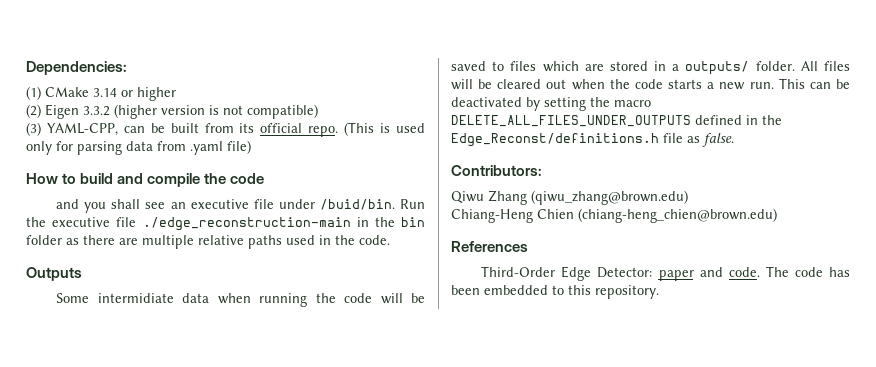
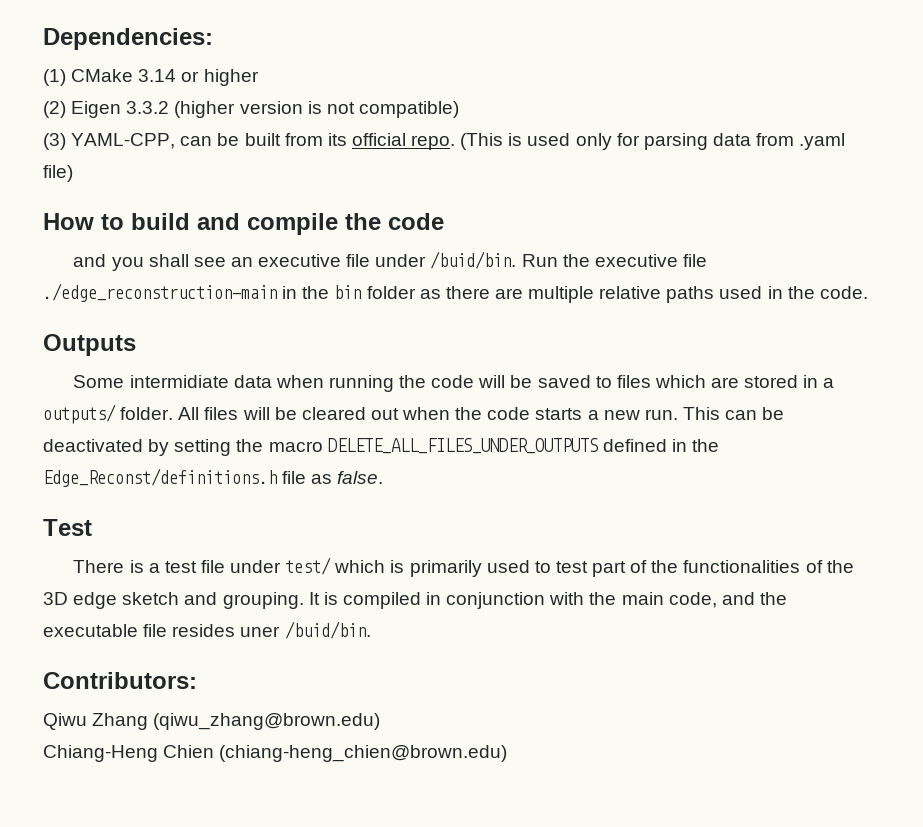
(734, 140) none -> [43,519,92,536] [73,557,854,577] [43,592,787,609] [43,621,371,639] // Test // There is a test file under test/ which is primarily used to test part of the functionalities of the 3D edge sketch and grouping. It is compiled in conjunction with the main code, and the executable file resides uner /buid/bin.
[451,241,528,252] [481,266,850,281] [451,285,659,299] // References // Third-Order Edge Detector: paper and code. The code has been embedded to this repository. -> (508, 753) none

